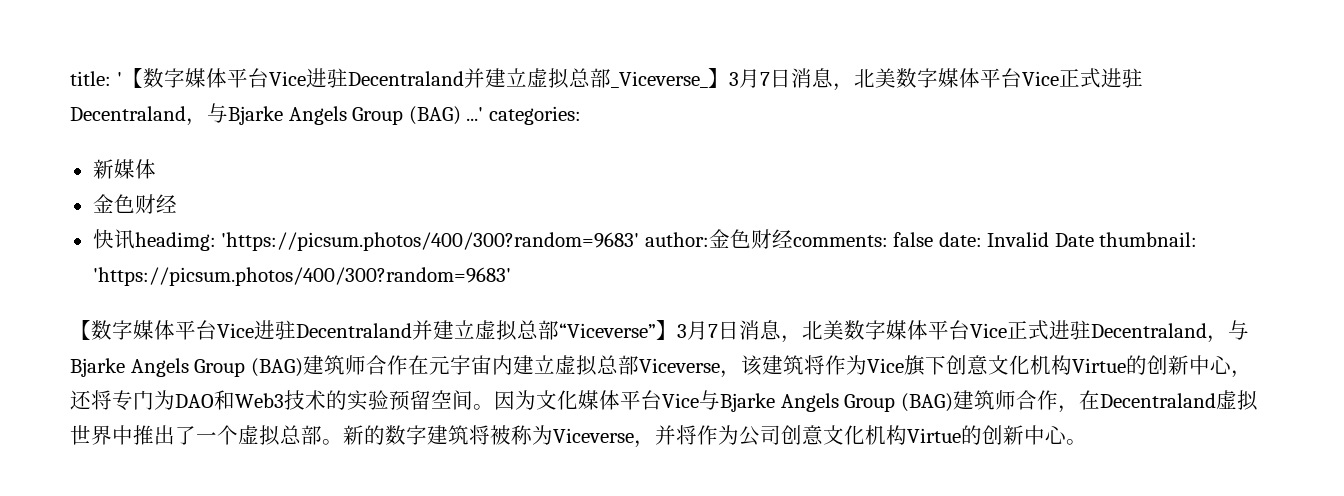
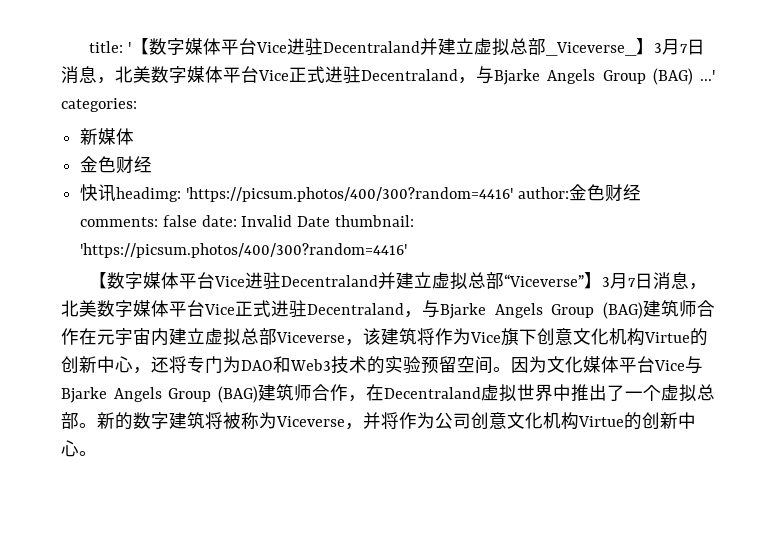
[221,232,640,251] 'https://picsum.photos/400/300?random=9683' -> [185,187,513,202] 'https://picsum.photos/400/300?random=4416'
[92,267,511,286] 'https://picsum.photos/400/300?random=9683' -> [80,243,408,258] 'https://picsum.photos/400/300?random=4416'

